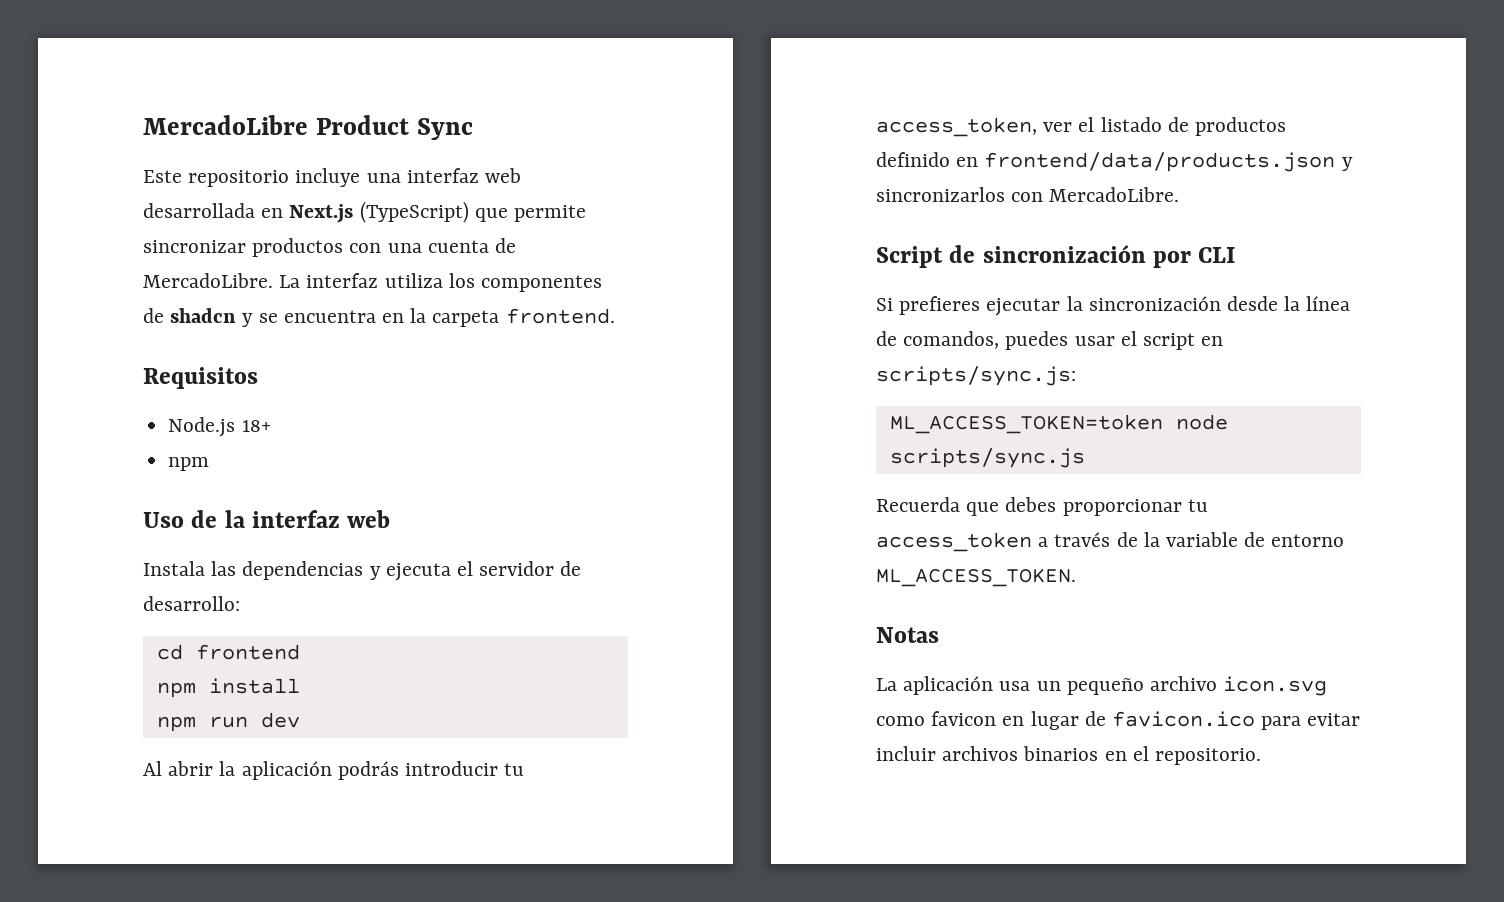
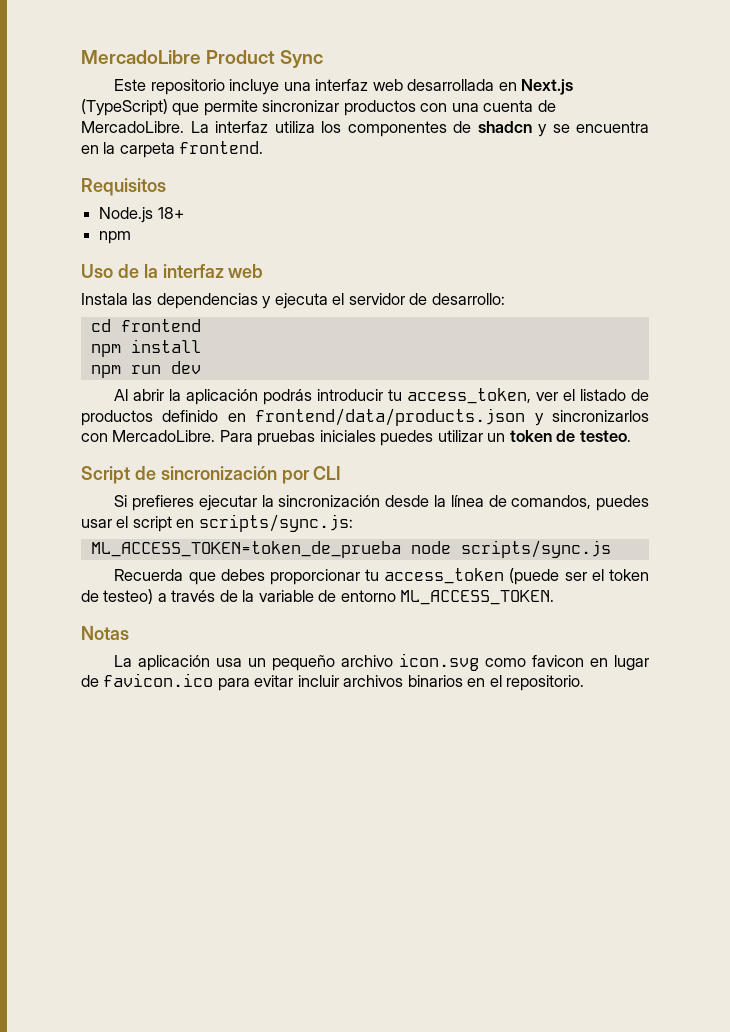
(1180, 194) none -> [219,430,631,446] Para pruebas iniciales puedes utilizar un token de testeo.
[889,414,1163,434] ML_ACCESS_TOKEN=token -> [90,541,401,558] ML_ACCESS_TOKEN=token_de_prueba
(1032, 542) none -> [509,568,650,585] [81,589,154,604] (puede ser el token de testeo)

